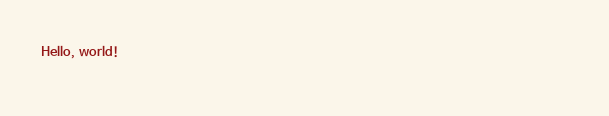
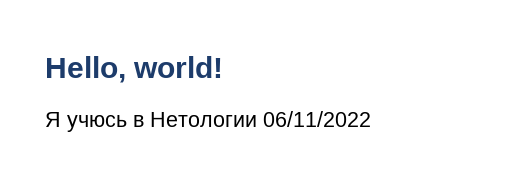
(119, 51) none -> [45,111,371,132] // Я учюсь в Нетологии 06/11/2022

